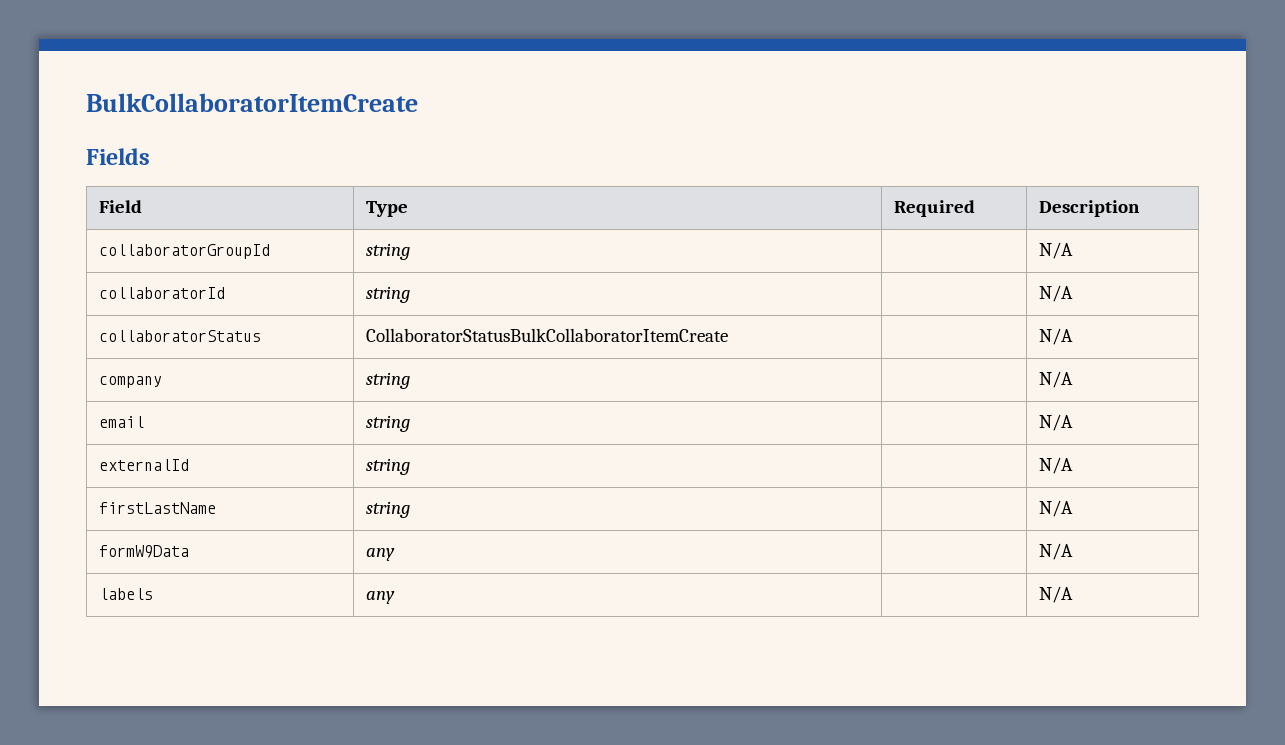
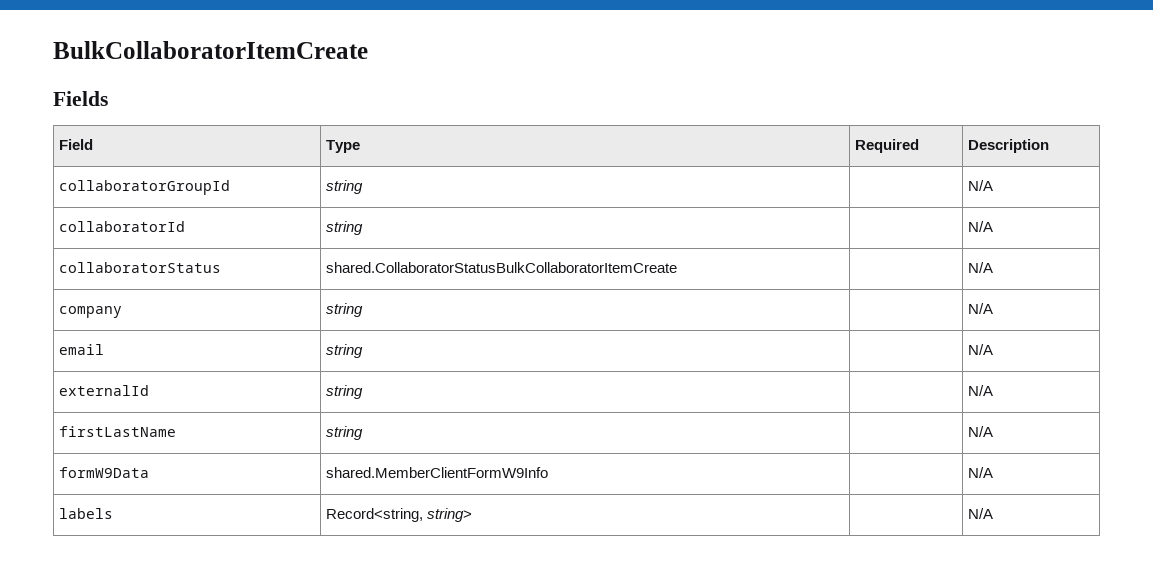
[365,328,728,342] CollaboratorStatusBulkCollaboratorItemCreate -> [326,262,678,273] shared.CollaboratorStatusBulkCollaboratorItemCreate
[365,548,395,561] any -> [326,467,549,478] shared.MemberClientFormW9Info
[365,591,395,604] any -> [326,508,473,522] Record<string, string>

